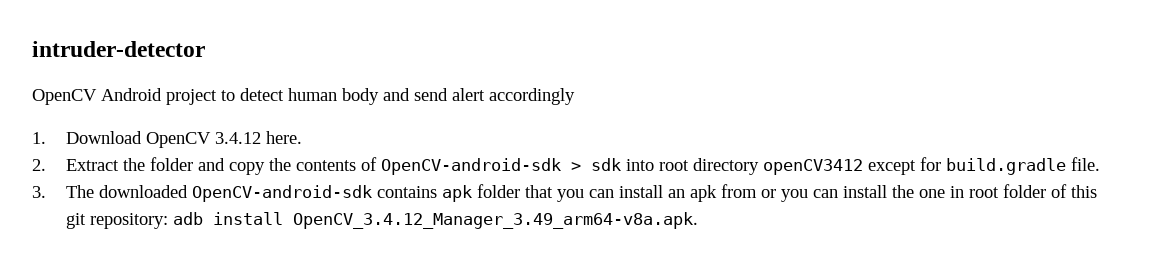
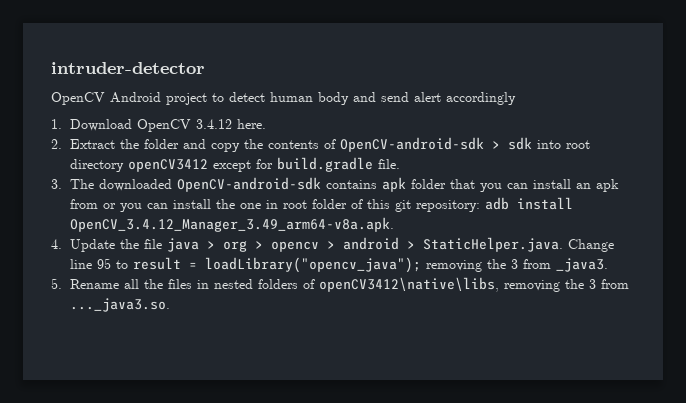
(699, 220) none -> [51,237,614,252] [69,257,608,273] [51,277,629,292] [69,298,170,312] // 4. Update the file java > org > opencv > android > StaticHelper.java. Change line 95 to result = loadLibrary("opencv_java"); removing the 3 from _java3. // 5. Rename all the files in nested folders of openCV3412\native\libs, removing the 3 from ..._java3.so.

